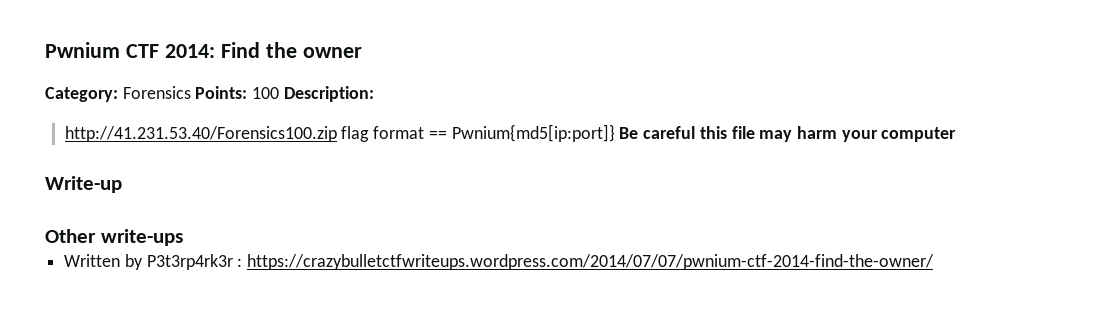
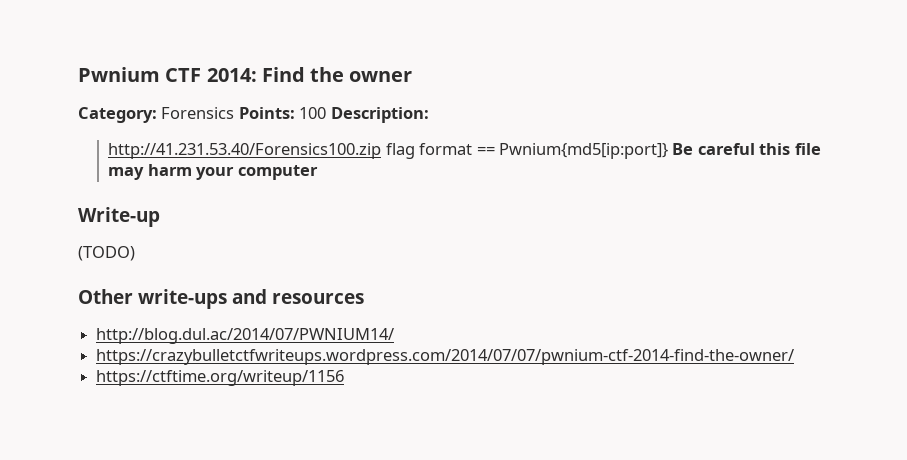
(122, 184) none -> [78,246,135,261] // (TODO)
[64,254,243,270] // Written by P3t3rp4rk3r : -> [232,289,364,304] [96,328,395,344] and resources // http://blog.dul.ac/2014/07/PWNIUM14/ //
(935, 262) none -> [96,370,345,386] // https://ctftime.org/writeup/1156

